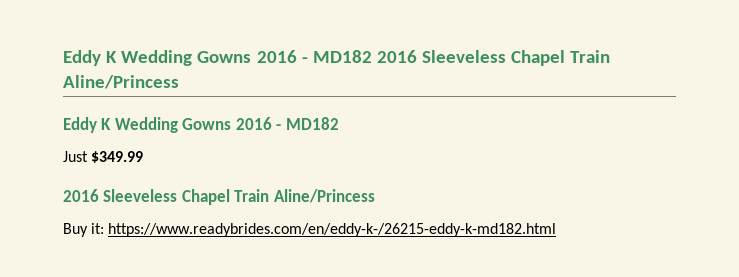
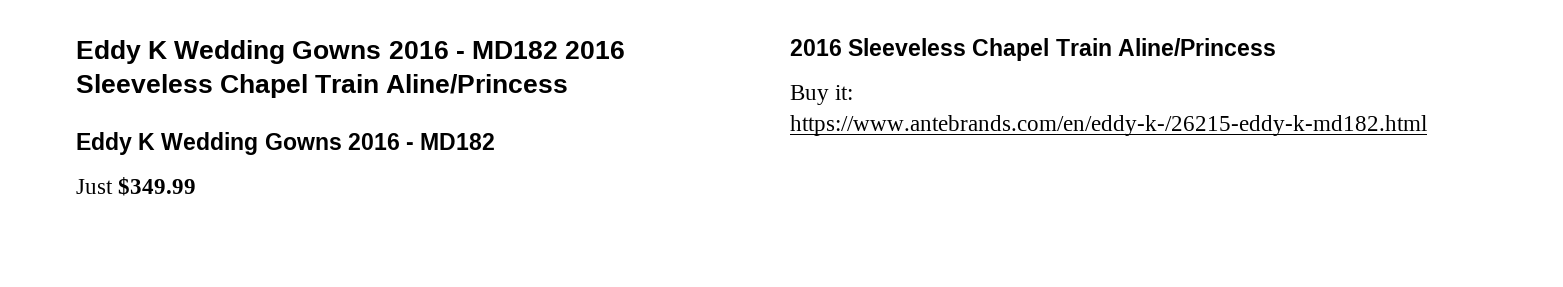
[108,223,557,237] https://www.readybrides.com/en/eddy-k-/26215-eddy-k-md182.html -> [790,115,1427,136] https://www.antebrands.com/en/eddy-k-/26215-eddy-k-md182.html

